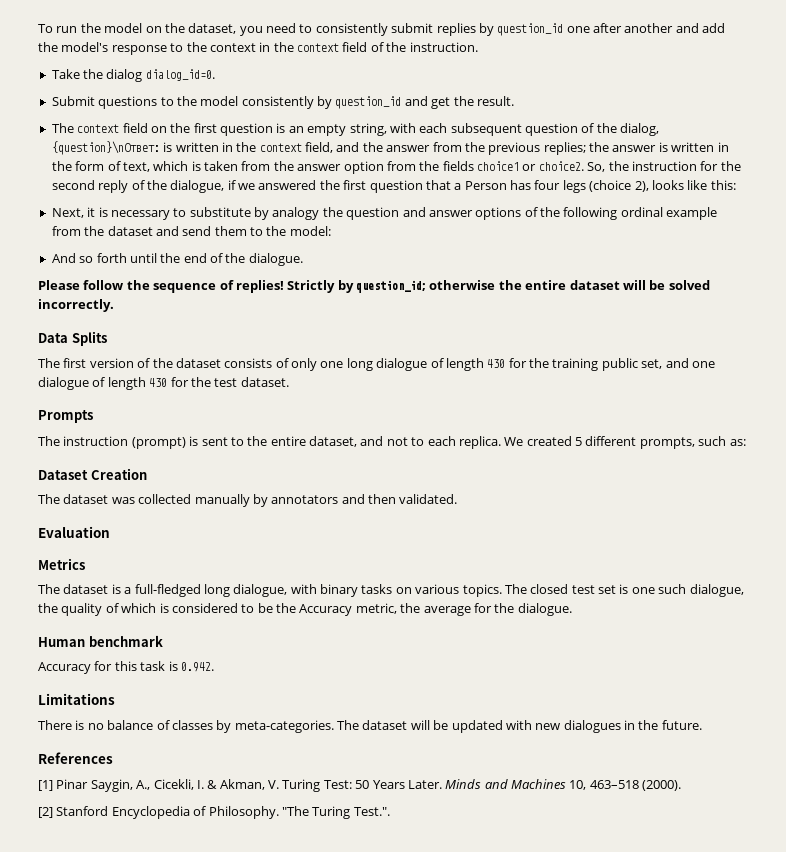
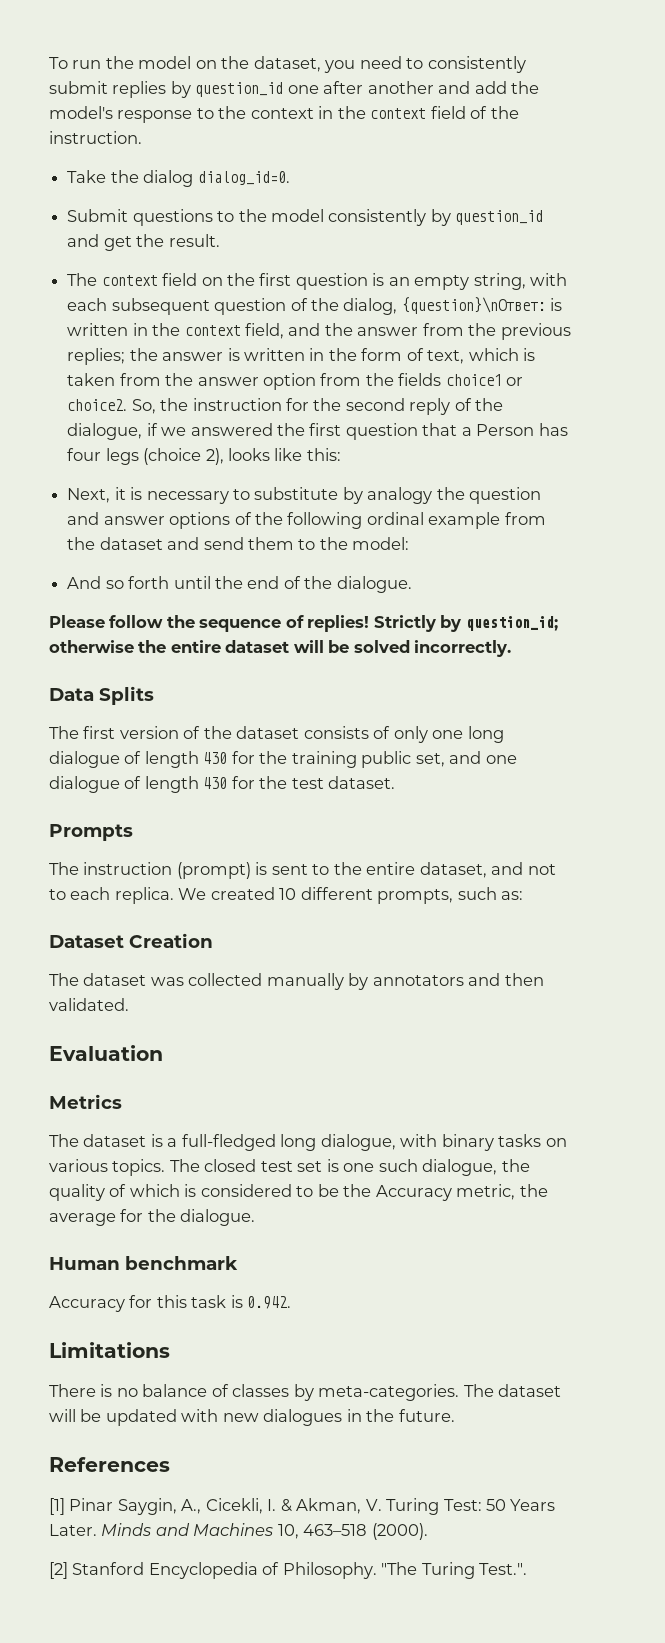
[575,437,582,446] 5 -> [279,888,297,900] 10

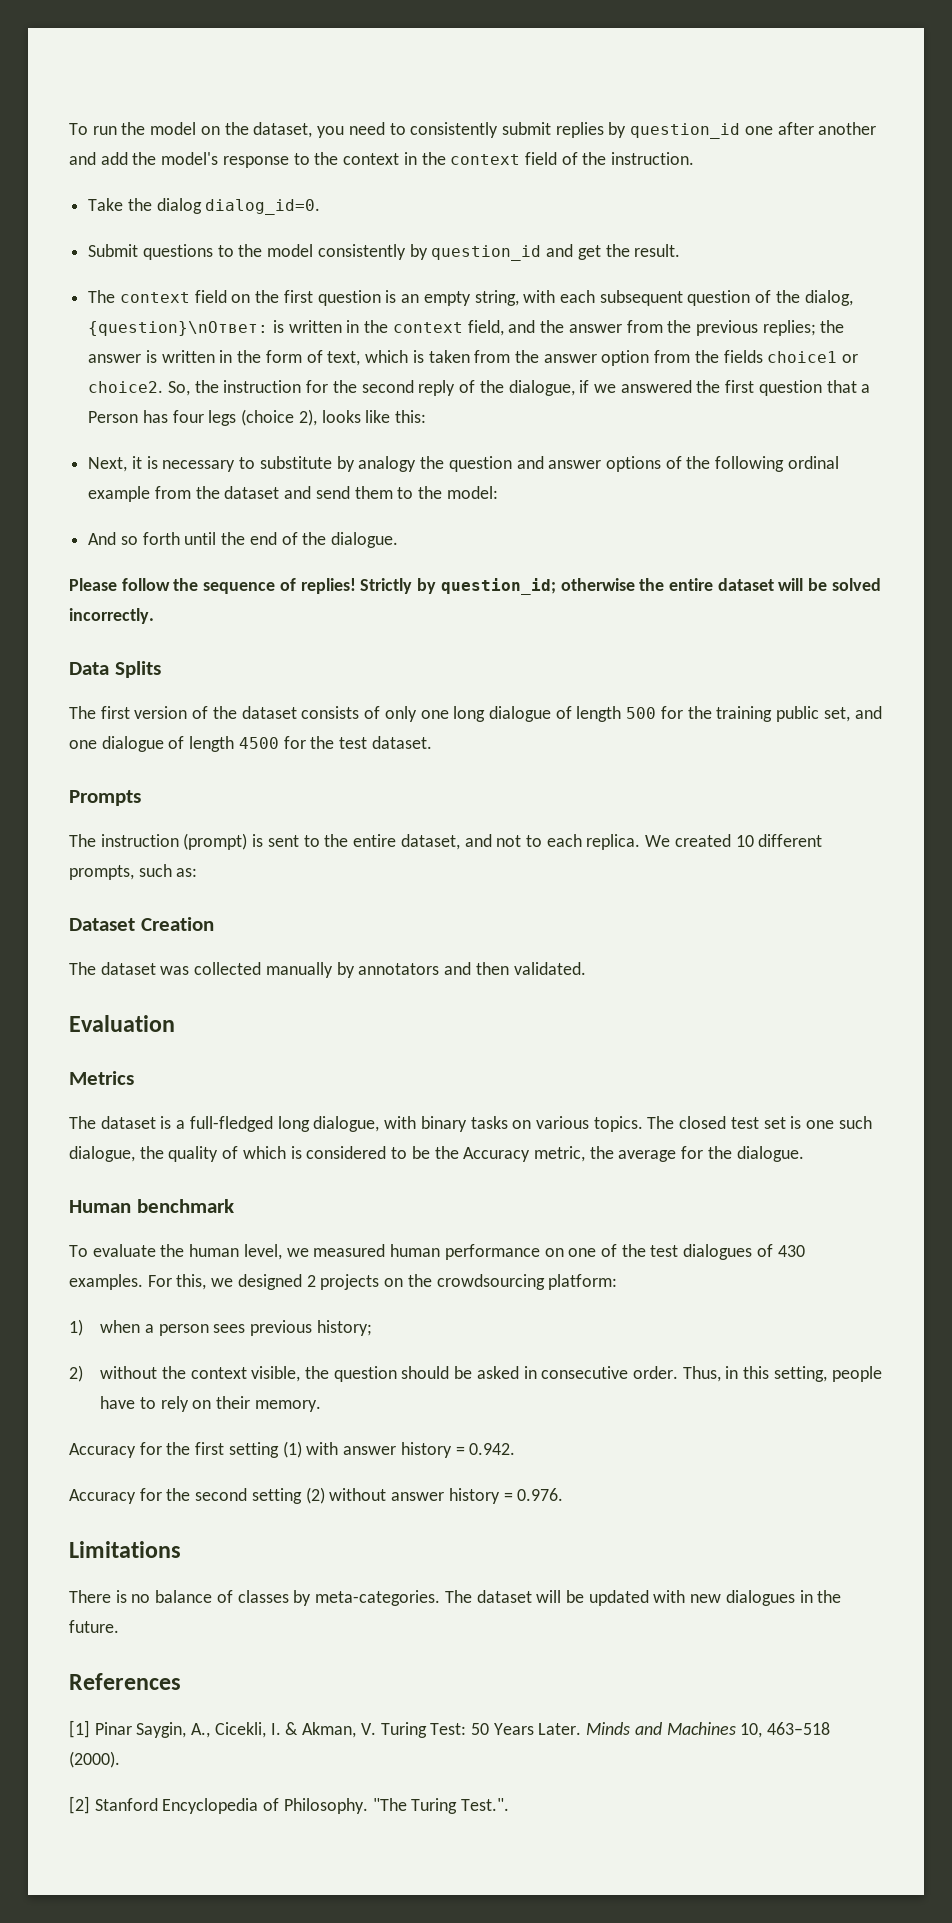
[203,752,228,764] 430 -> [626,707,657,719] 500
[203,777,228,789] 430 -> [238,737,279,749] 4500
[49,1295,292,1312] Accuracy for this task is 0.942. -> [69,1244,805,1260] [69,1274,618,1290] [69,1319,372,1336] [69,1365,882,1382] [100,1396,321,1412] [69,1441,516,1458] [69,1487,564,1504] To evaluate the human level, we measured human performance on one of the test dialogues of 430 examples. For this, we designed 2 projects on the crowdsourcing platform: // 1) when a person sees previous history; // 2) without the context visible, the question should be asked in consecutive order. Thus, in this setting, people have to rely on their memory. // Accuracy for the first setting (1) with answer history = 0.942. // Accuracy for the second setting (2) without answer history = 0.976.

